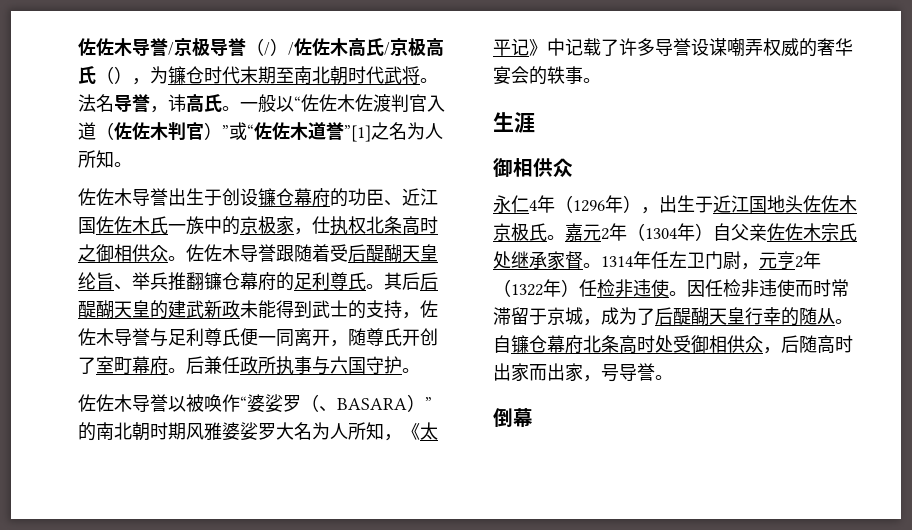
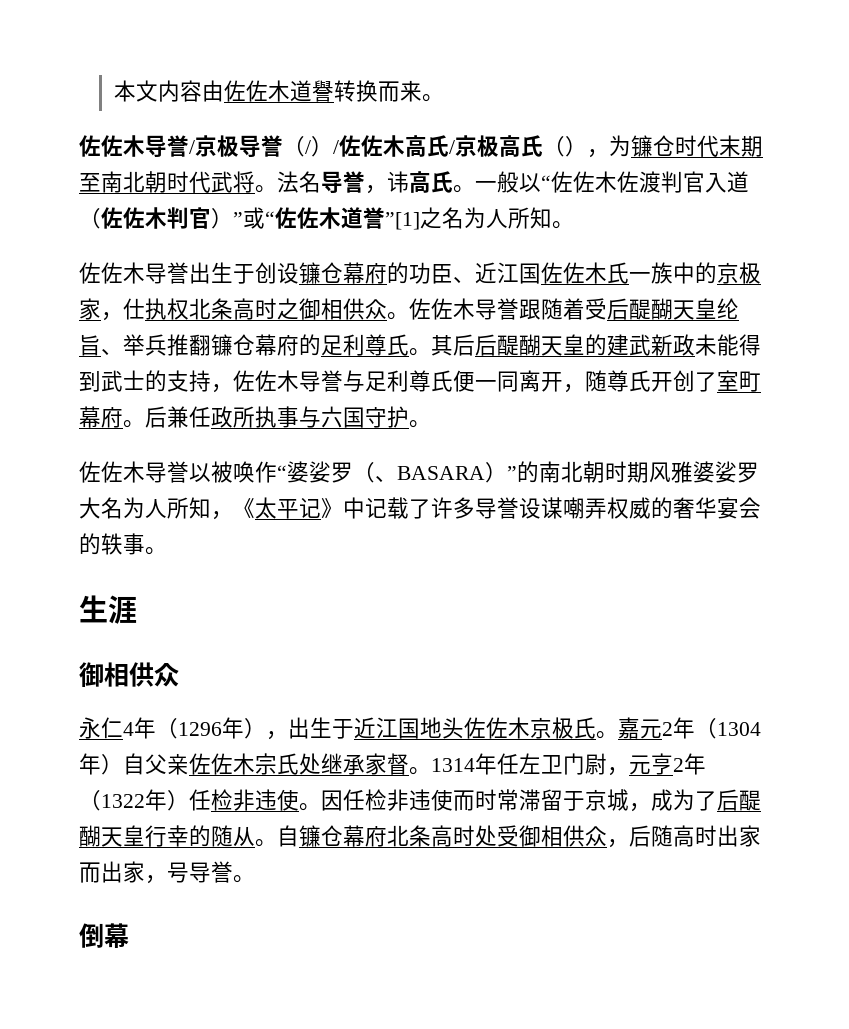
(78, 47) none -> [113,80,444,102] 本文内容由佐佐木道譽转换而来。 //

